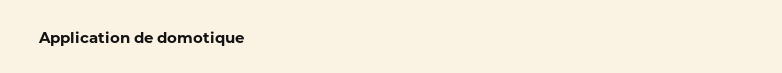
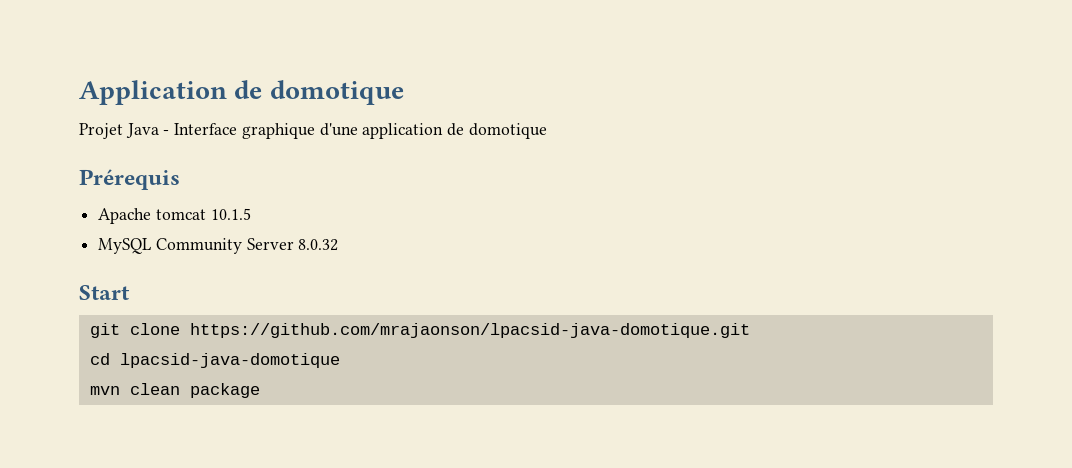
(245, 38) none -> [79,123,547,139] [79,169,180,190] [98,208,251,224] [98,238,339,254] [79,285,130,300] [89,323,750,338] [89,353,340,368] [89,383,260,398] // Projet Java - Interface graphique d'une application de domotique // Prérequis // Apache tomcat 10.1.5 // MySQL Community Server 8.0.32 // Start // git clone https://github.com/mrajaonson/lpacsid-java-domotique.git // cd lpacsid-java-domotique // mvn clean package

